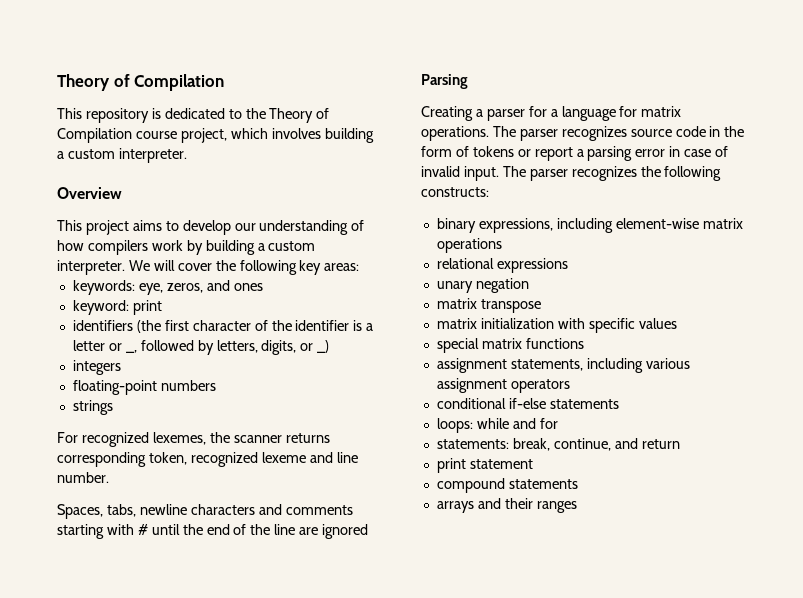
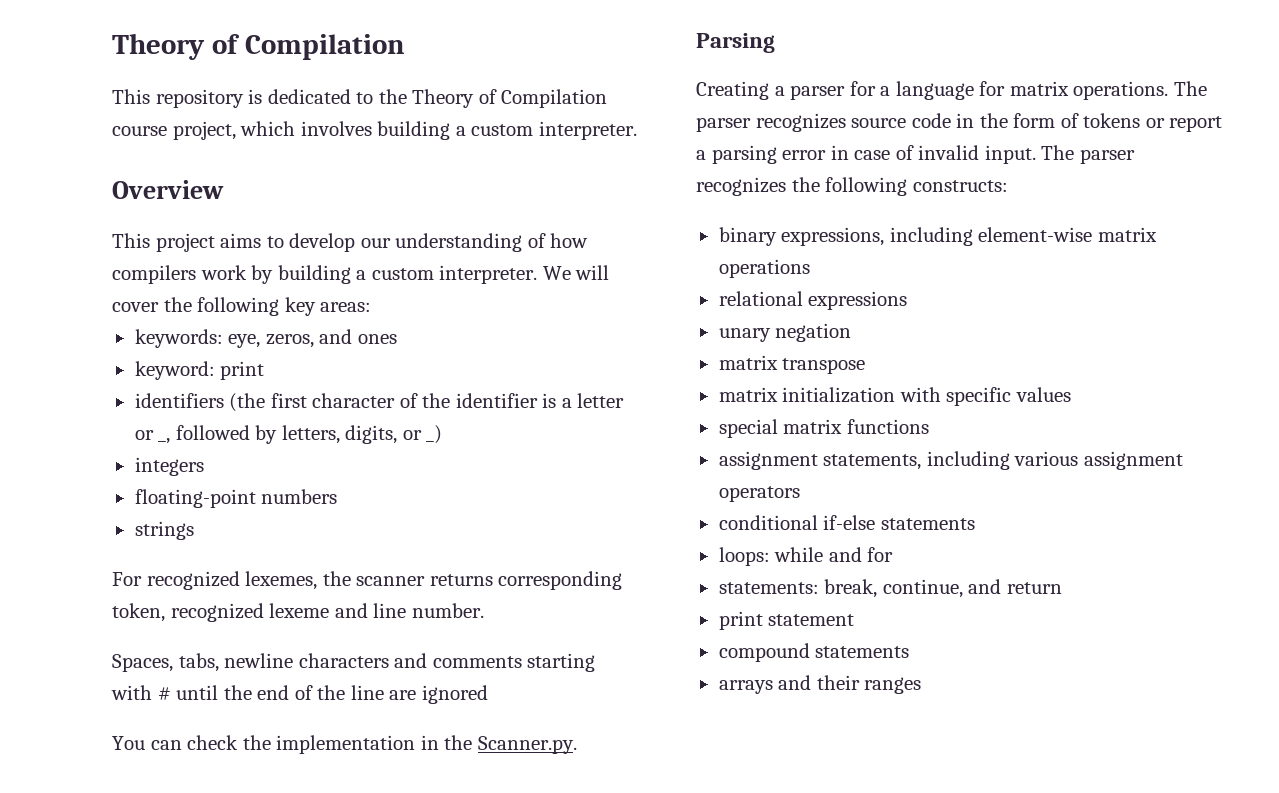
(369, 531) none -> [112,735,577,754] // You can check the implementation in the Scanner.py.

